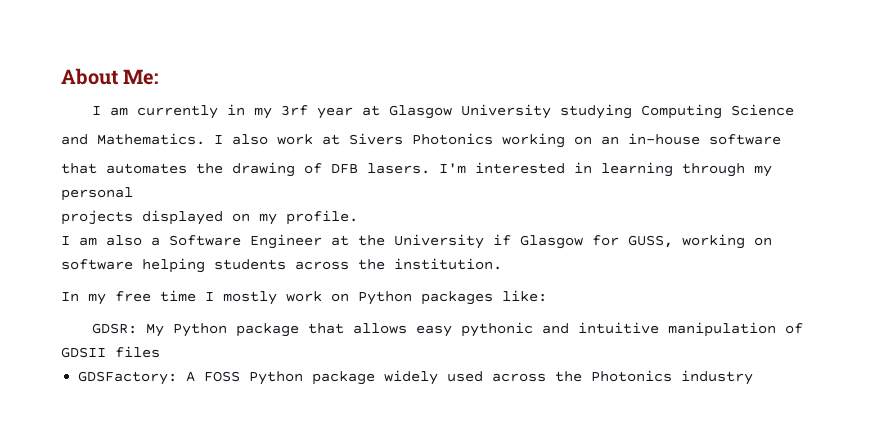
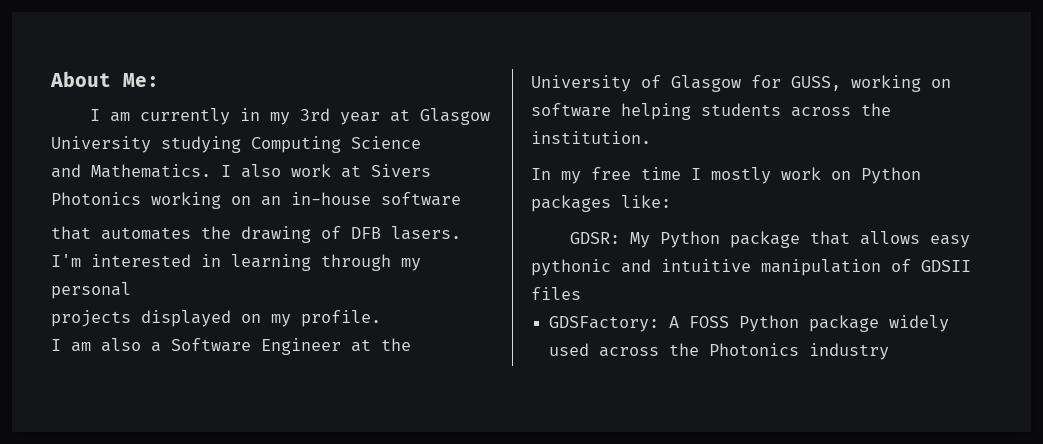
[280,105,308,116] 3rf -> [299,108,330,121] 3rd
[493,234,511,246] if -> [641,75,661,88] of

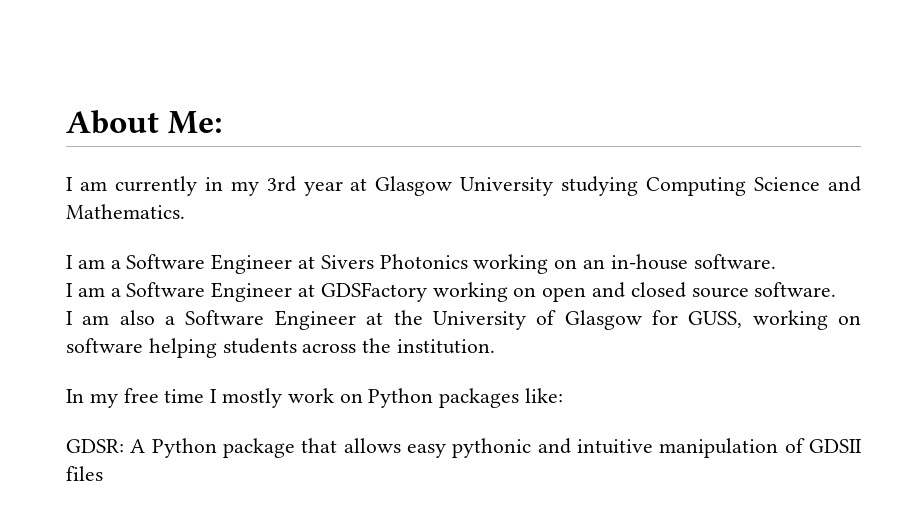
(421, 142) // -> (821, 184) none
[221,164,331,178] I also work -> [66,254,293,274] // I am a Software Engineer
[381,192,461,206] [51,226,461,243] [51,254,421,271] [51,282,131,299] [51,310,381,327] software // that automates the drawing of DFB lasers. I'm interested in learning through my personal // projects displayed on my profile. -> [693,254,776,269] [66,282,837,302] software. // I am a Software Engineer at GDSFactory working on open and closed source software.
[629,232,650,248] My -> [130,439,146,453] A
[549,315,950,332] [549,343,890,360] // GDSFactory: A FOSS Python package widely used across the Photonics industry -> (103, 473) none

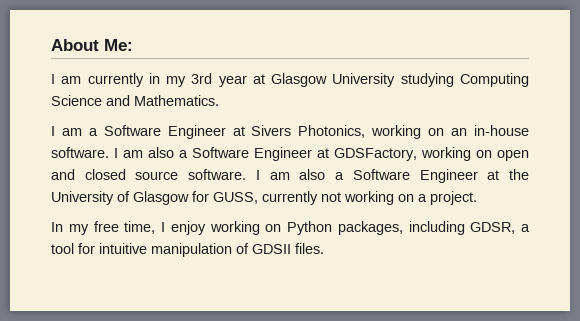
[379,254,468,269] Photonics -> [298,125,366,138] Photonics,
[66,282,427,302] // I am a Software Engineer at GDSFactory -> [114,147,417,161] I am also a Software Engineer at GDSFactory,
(837, 289) // -> (247, 174) none
[752,310,861,330] [66,338,496,358] [66,388,564,408] [66,438,571,458] working on software helping students across the institution. // In my free time I mostly work on Python packages like: // GDSR: A Python package that allows easy pythonic and -> [262,191,477,205] [51,221,530,235] [51,243,95,254] currently not working on a project. // In my free time, I enjoy working on Python packages, including GDSR, a tool for
[66,466,103,481] files -> [295,243,324,254] files.

